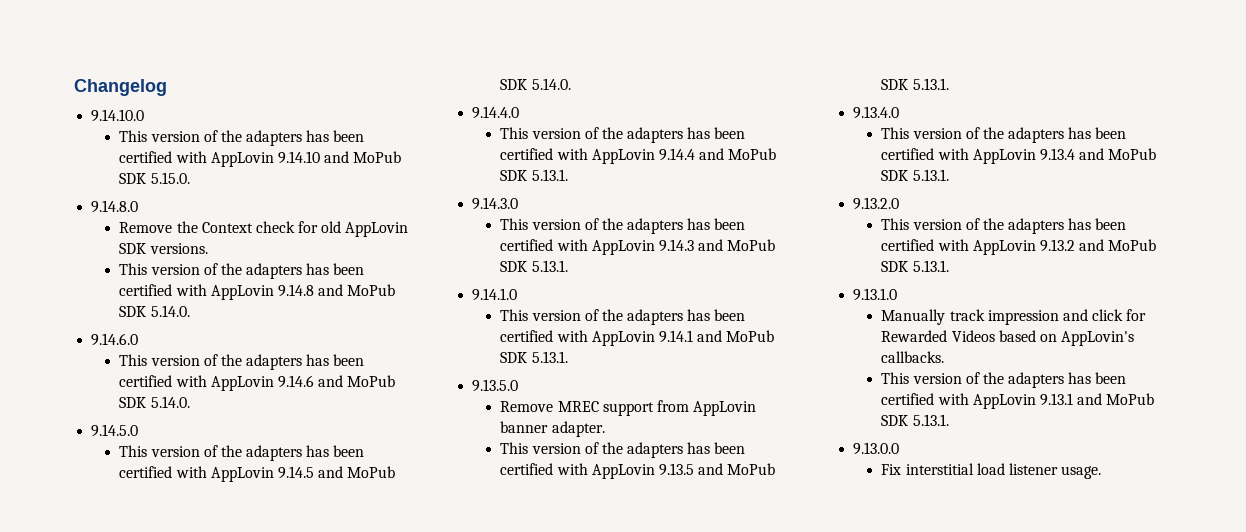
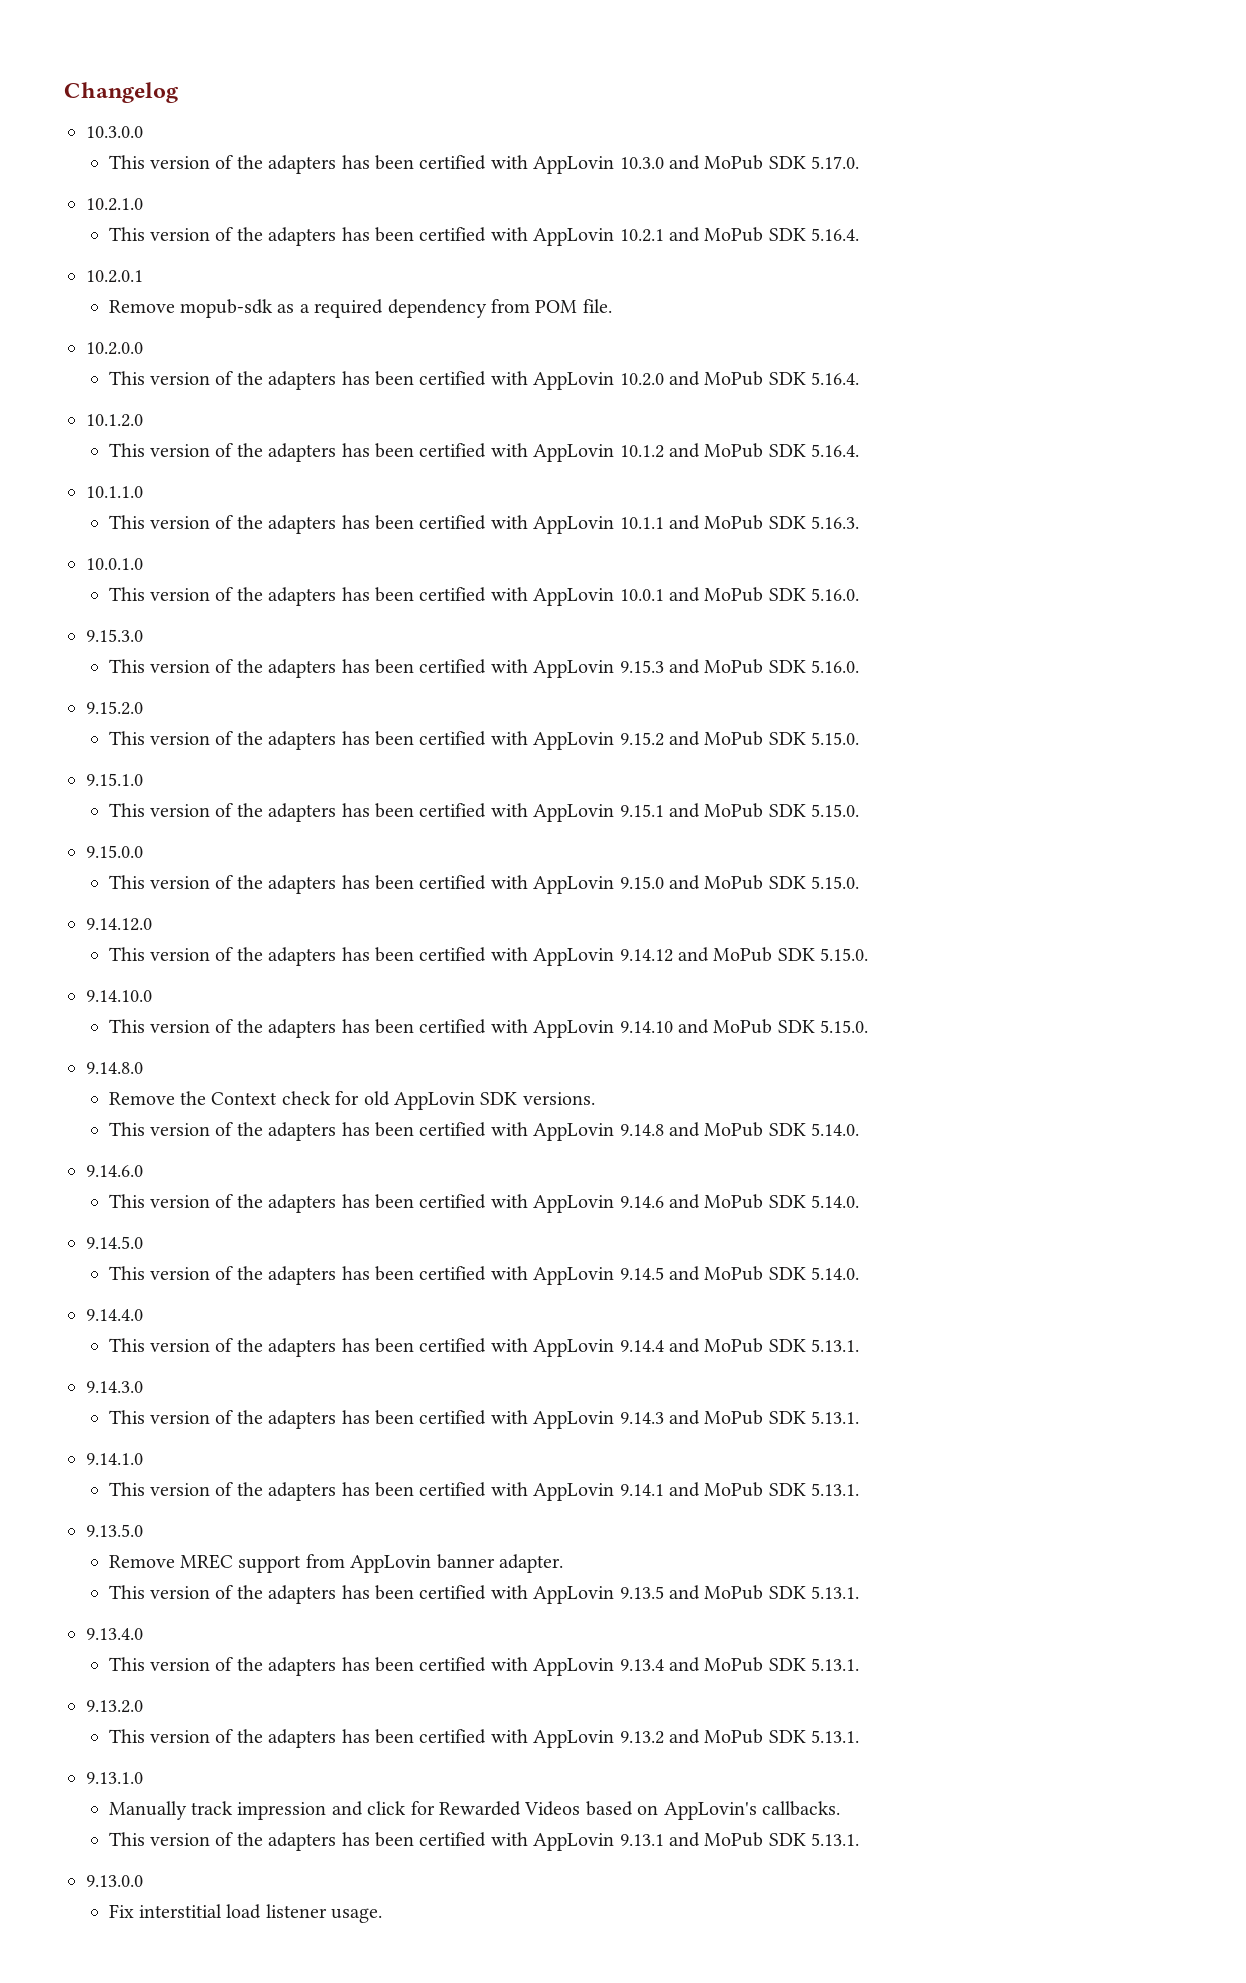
(167, 87) none -> [86,126,143,138] [108,155,860,174] [86,198,143,211] [108,227,860,246] [86,270,143,283] [108,299,612,318] [86,342,143,355] [108,371,860,390] [86,414,143,427] [108,443,860,462] [86,486,143,498] [108,515,860,534] [86,558,143,570] [108,587,860,606] [86,629,143,642] [108,659,860,678] [86,701,143,715] [108,731,860,750] [86,773,143,786] [108,803,860,822] [86,845,143,858] [108,875,860,894] [86,918,152,931] [108,947,869,966] // 10.3.0.0 // This version of the adapters has been certified with AppLovin 10.3.0 and MoPub SDK 5.17.0. // 10.2.1.0 // This version of the adapters has been certified with AppLovin 10.2.1 and MoPub SDK 5.16.4. // 10.2.0.1 // Remove mopub-sdk as a required dependency from POM file. // 10.2.0.0 // This version of the adapters has been certified with AppLovin 10.2.0 and MoPub SDK 5.16.4. // 10.1.2.0 // This version of the adapters has been certified with AppLovin 10.1.2 and MoPub SDK 5.16.4. // 10.1.1.0 // This version of the adapters has been certified with AppLovin 10.1.1 and MoPub SDK 5.16.3. // 10.0.1.0 // This version of the adapters has been certified with AppLovin 10.0.1 and MoPub SDK 5.16.0. // 9.15.3.0 // This version of the adapters has been certified with AppLovin 9.15.3 and MoPub SDK 5.16.0. // 9.15.2.0 // This version of the adapters has been certified with AppLovin 9.15.2 and MoPub SDK 5.15.0. // 9.15.1.0 // This version of the adapters has been certified with AppLovin 9.15.1 and MoPub SDK 5.15.0. // 9.15.0.0 // This version of the adapters has been certified with AppLovin 9.15.0 and MoPub SDK 5.15.0. // 9.14.12.0 // This version of the adapters has been certified with AppLovin 9.14.12 and MoPub SDK 5.15.0.

